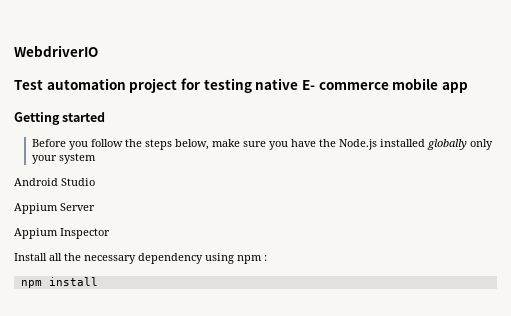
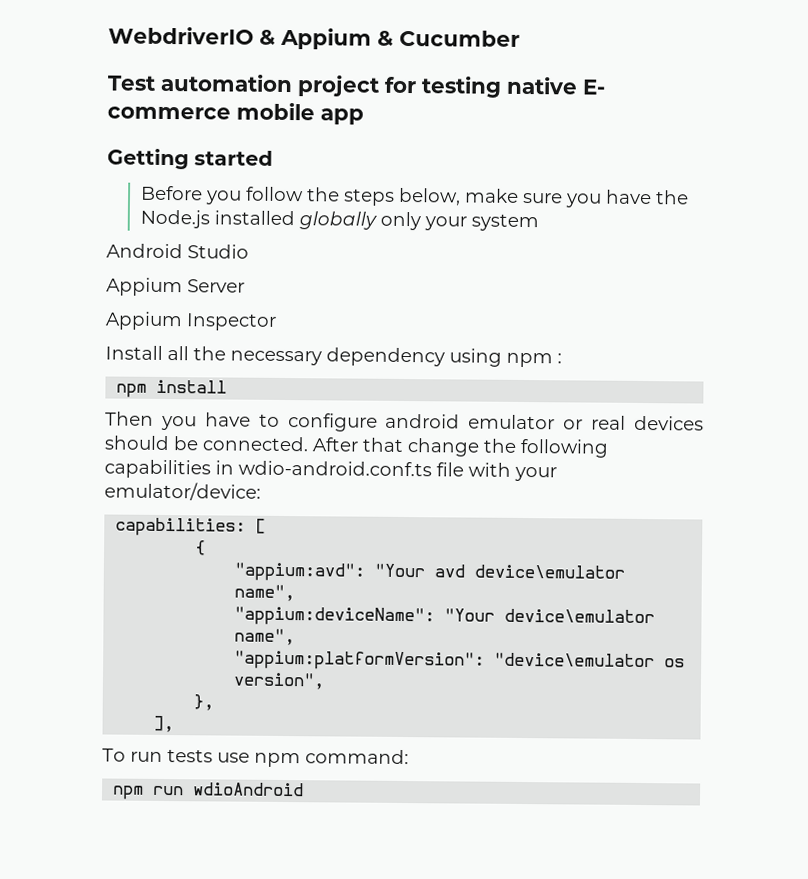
(98, 51) none -> [259,27,520,50] & Appium & Cucumber
(98, 281) none -> [105,411,705,432] [104,435,609,458] [104,459,557,482] [104,481,261,501] [115,517,267,537] [195,540,207,556] [234,562,626,582] [234,584,296,602] [234,606,656,627] [234,628,296,646] [234,650,686,671] [233,672,326,690] [193,694,215,711] [153,715,175,733] [102,748,409,768] [112,782,305,800] // Then you have to configure android emulator or real devices should be connected. After that change the following capabilities in wdio-android.conf.ts file with your emulator/device: // capabilities: [ // { // "appium:avd": "Your avd device\emulator name", // "appium:deviceName": "Your device\emulator name", // "appium:platformVersion": "device\emulator os version", // }, // ], // To run tests use npm command: // npm run wdioAndroid

